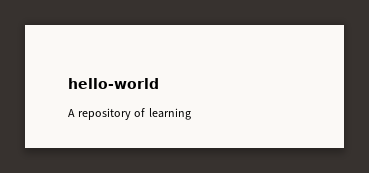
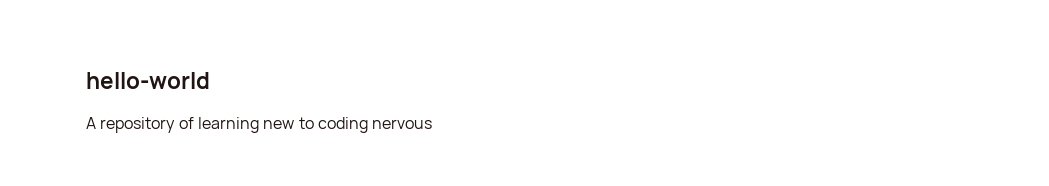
(191, 114) none -> [263,117,433,133] new to coding nervous

